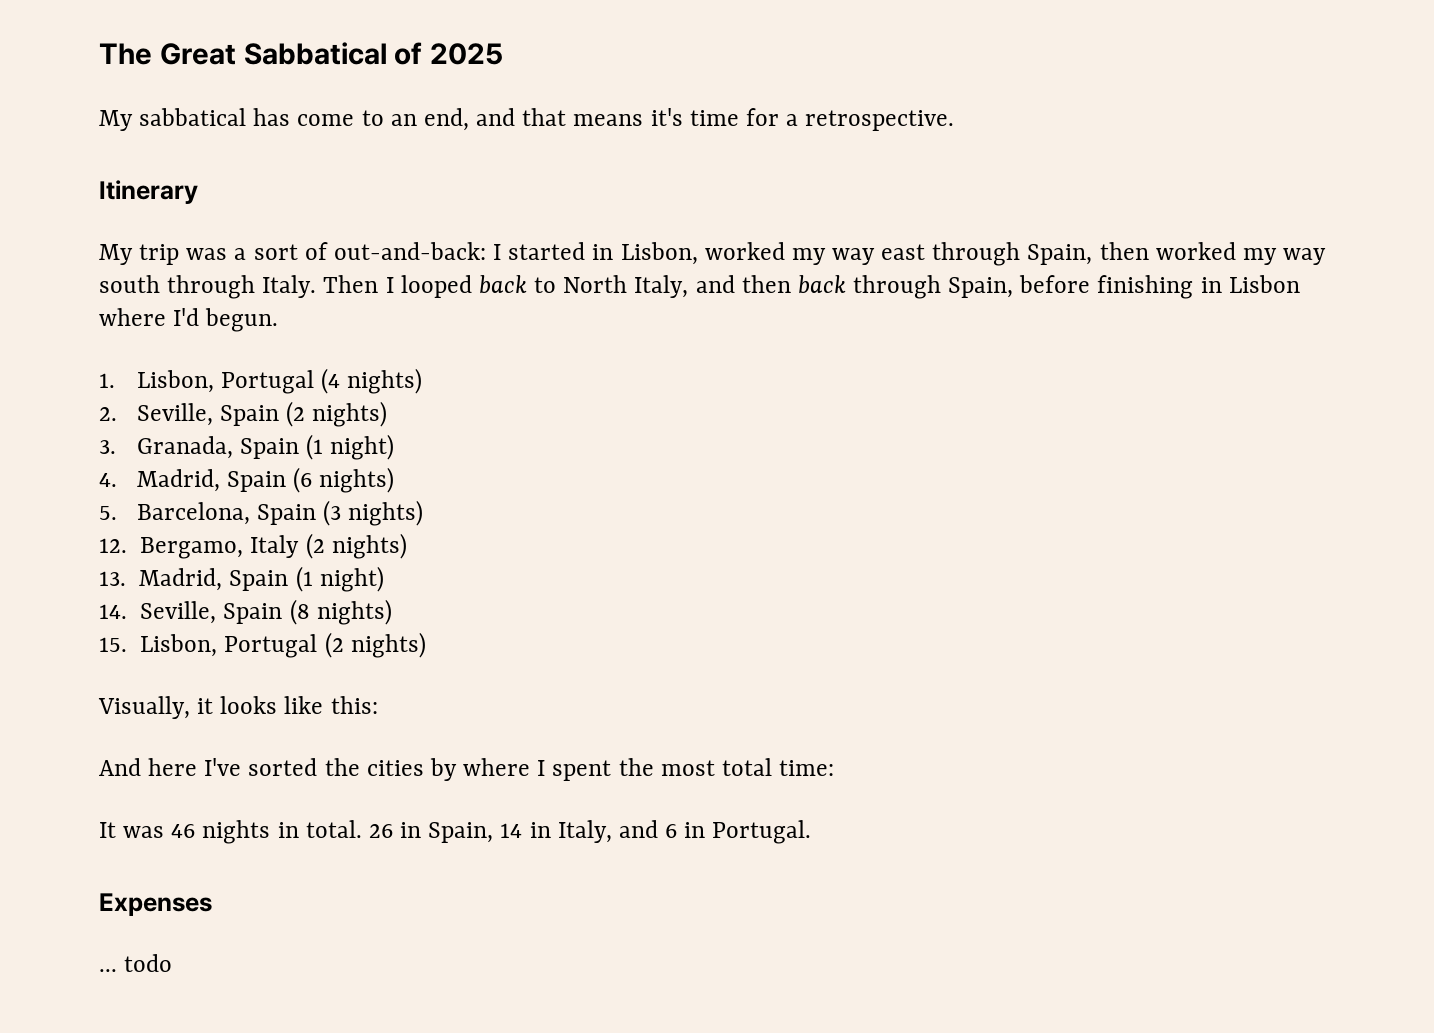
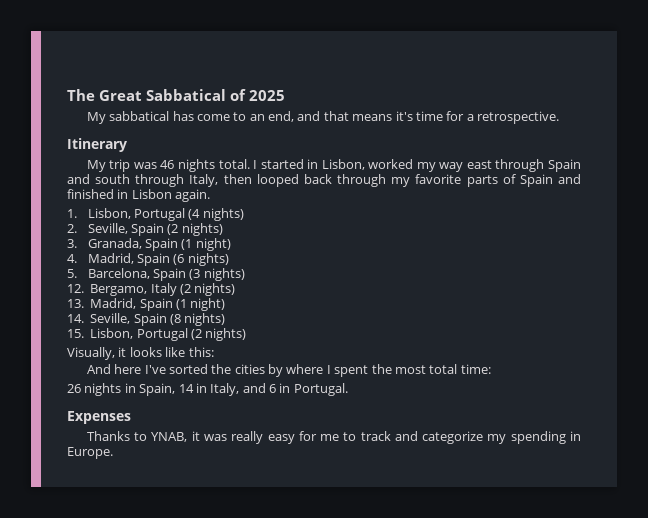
[234,242,486,260] a sort of out-and-back: -> [160,159,250,172] 46 nights total.
[1027,242,1327,265] [99,275,1300,299] [99,308,279,332] Spain, then worked my way south through Italy. Then I looped back to North Italy, and then back through Spain, before finishing in Lisbon where I'd begun. -> [548,159,581,172] [67,174,581,187] [67,189,211,202] Spain and south through Italy, then looped back through my favorite parts of Spain and finished in Lisbon again.
[99,820,393,844] It was 46 nights in total. 26 -> [67,383,122,396] 26 nights
[99,954,173,972] ... todo -> [86,431,582,444] [67,447,113,459] Thanks to YNAB, it was really easy for me to track and categorize my spending in Europe.

